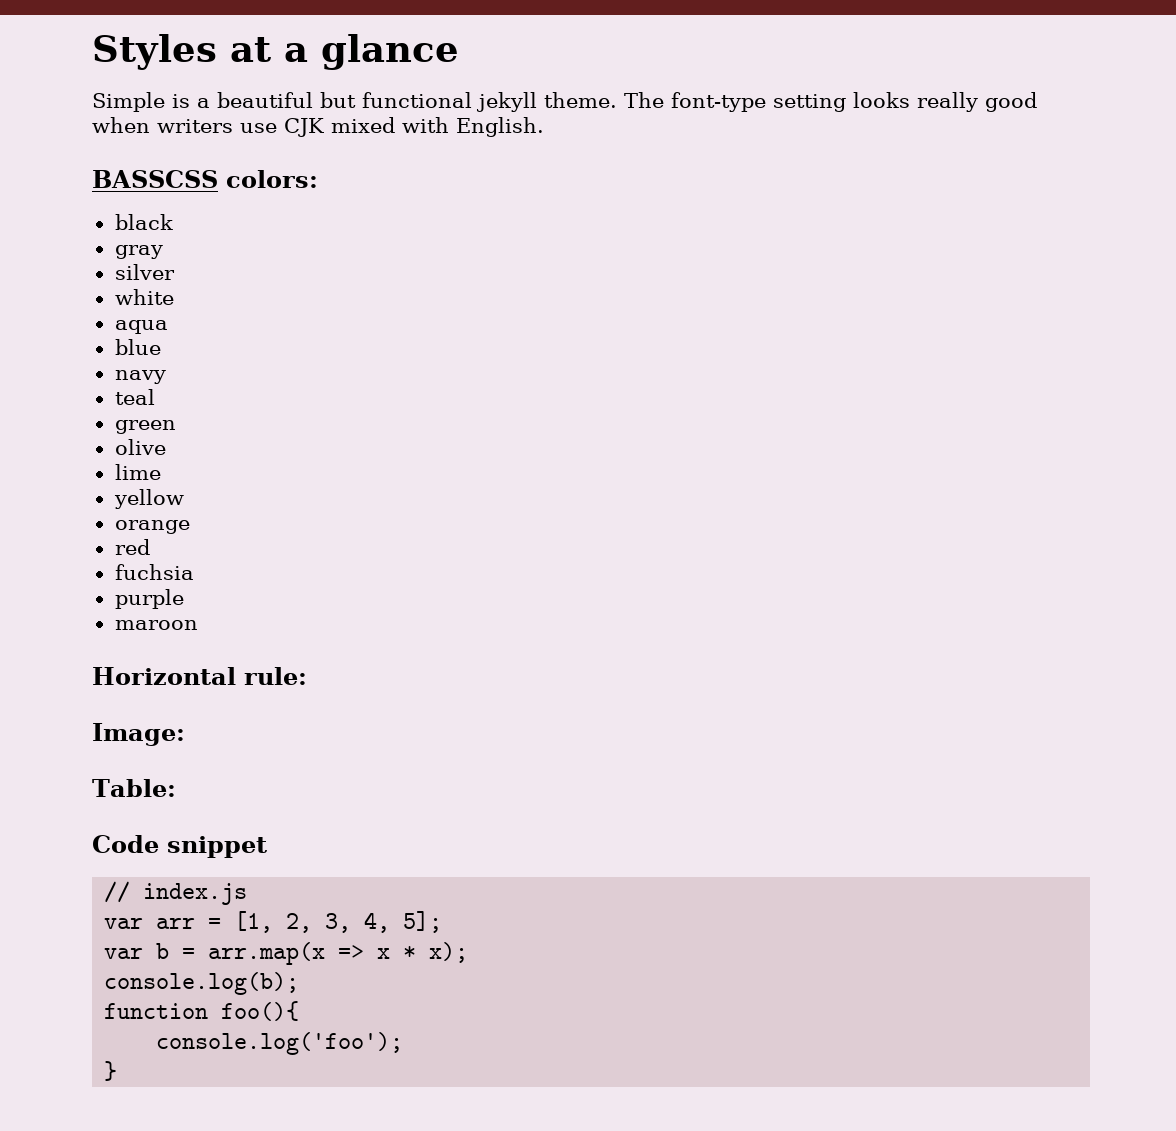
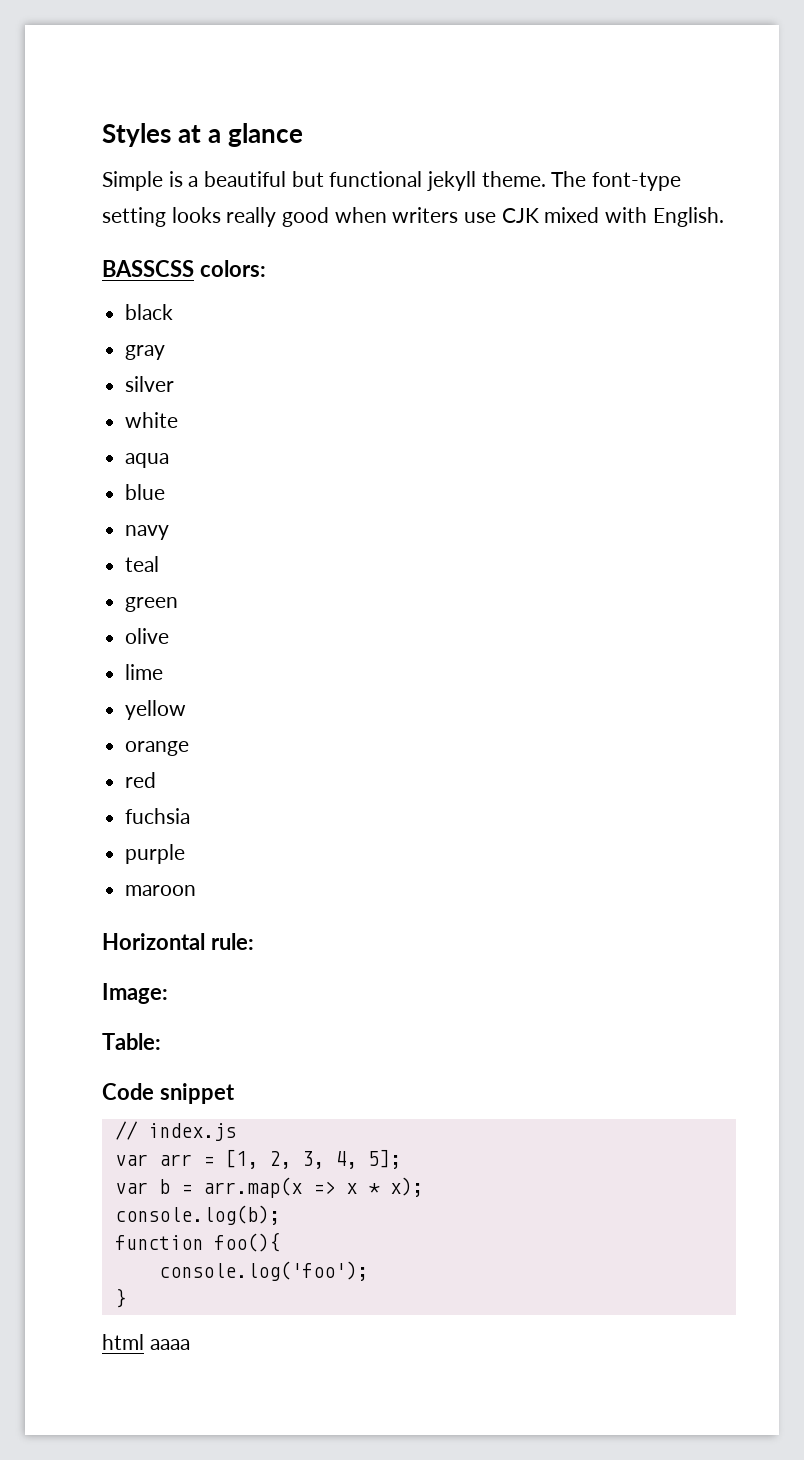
(118, 1071) none -> [102,1334,190,1350] // html aaaa

